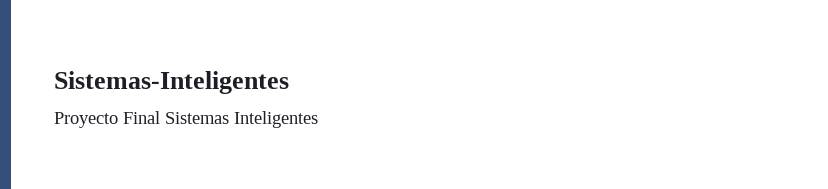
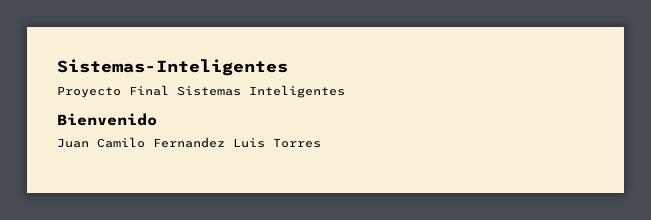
(318, 119) none -> [57,113,157,126] [57,137,321,148] // Bienvenido // Juan Camilo Fernandez Luis Torres

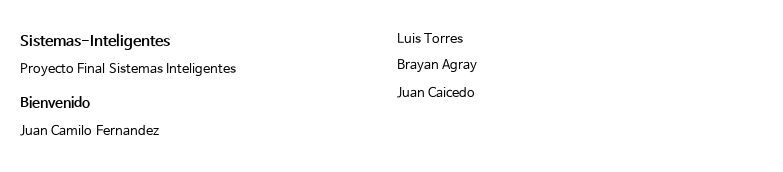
(225, 142) none -> (159, 130) //
(321, 143) none -> [397,59,478,73] [397,86,476,98] // Brayan Agray // Juan Caicedo

